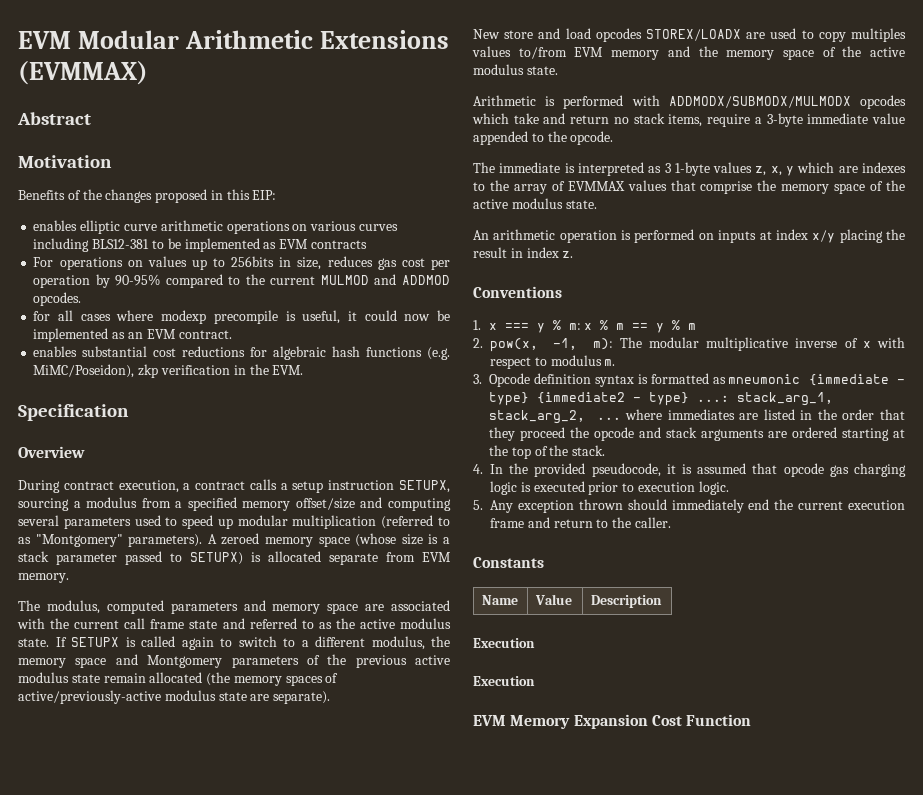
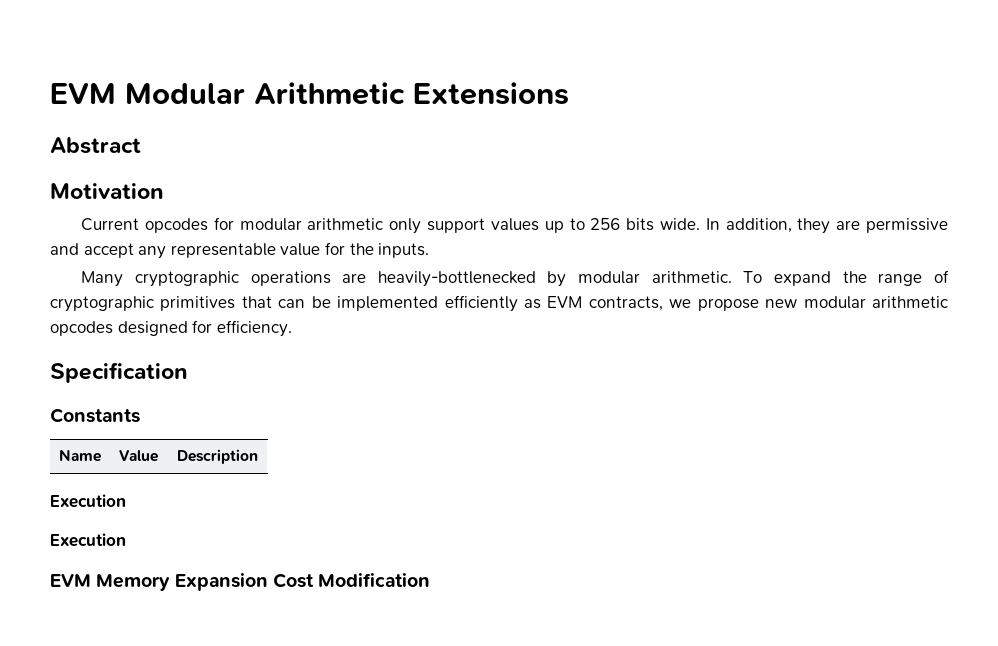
[18,61,148,85] (EVMMAX) -> (569, 93) none
[18,189,277,203] [33,220,398,234] [33,238,367,252] [33,256,450,270] [33,274,451,288] [33,292,82,306] [33,310,450,324] [33,328,232,342] [33,346,450,360] [33,364,304,378] [18,404,129,421] [18,446,85,458] [18,479,450,493] [18,497,451,511] [18,515,450,529] [18,533,451,547] [18,551,451,565] [18,573,69,583] [18,600,450,614] [17,618,451,629] [18,636,450,650] [18,654,450,668] [18,672,339,686] [18,690,331,704] [473,28,906,42] [472,46,905,60] [473,64,558,75] [473,95,906,109] [472,113,905,127] [473,131,614,145] [473,162,907,176] [473,180,905,194] [473,198,597,209] [473,229,905,243] [473,247,574,258] [473,286,562,298] [473,320,697,333] [473,337,905,352] [490,355,616,369] [473,373,905,387] [489,392,833,406] [489,409,905,424] [489,427,905,441] [489,445,606,459] [473,463,906,477] [490,481,729,495] [473,499,905,513] [490,517,671,528] Benefits of the changes proposed in this EIP: // enables elliptic curve arithmetic operations on various curves including BLS12-381 to be implemented as EVM contracts // For operations on values up to 256bits in size, reduces gas cost per operation by 90-95% compared to the current MULMOD and ADDMOD opcodes. // for all cases where modexp precompile is useful, it could now be implemented as an EVM contract. // enables substantial cost reductions for algebraic hash functions (e.g. MiMC/Poseidon), zkp verification in the EVM. // Specification // Overview // During contract execution, a contract calls a setup instruction SETUPX, sourcing a modulus from a specified memory offset/size and computing several parameters used to speed up modular multiplication (referred to as "Montgomery" parameters). A zeroed memory space (whose size is a stack parameter passed to SETUPX) is allocated separate from EVM memory. // The modulus, computed parameters and memory space are associated with the current call frame state and referred to as the active modulus state. If SETUPX is called again to switch to a different modulus, the memory space and Montgomery parameters of the previous active modulus state remain allocated (the memory spaces of active/previously-active modulus state are separate). // New store and load opcodes STOREX/LOADX are used to copy multiples values to/from EVM memory and the memory space of the active modulus state. // Arithmetic is performed with ADDMODX/SUBMODX/MULMODX opcodes which take and return no stack items, require a 3-byte immediate value appended to the opcode. // The immediate is interpreted as 3 1-byte values z, x, y which are indexes to the array of EVMMAX values that comprise the memory space of the active modulus state. // An arithmetic operation is performed on inputs at index x/y placing the result in index z. // Conventions // 1. x === y % m: x % m == y % m // 2. pow(x, -1, m): The modular multiplicative inverse of x with respect to modulus m. // 3. Opcode definition syntax is formatted as mneumonic {immediate - type} {immediate2 - type} ...: stack_arg_1, stack_arg_2, ... where immediates are listed in the order that they proceed the opcode and stack arguments are ordered starting at the top of the stack. // 4. In the provided pseudocode, it is assumed that opcode gas charging logic is executed prior to execution logic. // 5. Any exception thrown should immediately end the current execution frame and return to the caller. -> [81,217,948,234] [50,242,430,259] [81,270,950,287] [50,295,949,312] [50,320,292,337] [50,362,188,383] Current opcodes for modular arithmetic only support values up to 256 bits wide. In addition, they are permissive and accept any representable value for the inputs. // Many cryptographic operations are heavily-bottlenecked by modular arithmetic. To expand the range of cryptographic primitives that can be implemented efficiently as EVM contracts, we propose new modular arithmetic opcodes designed for efficiency. // Specification
[686,714,752,726] Function -> [318,573,431,587] Modification

